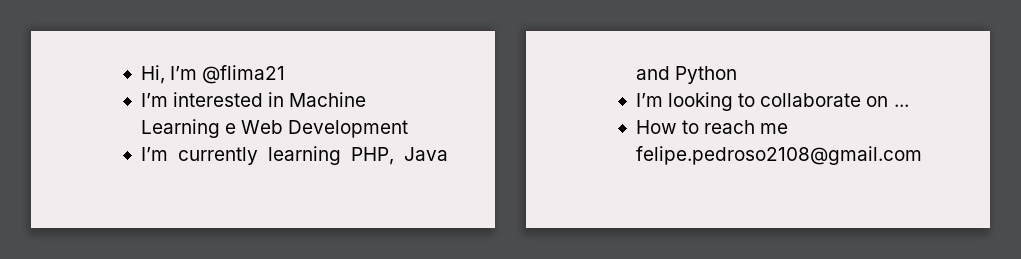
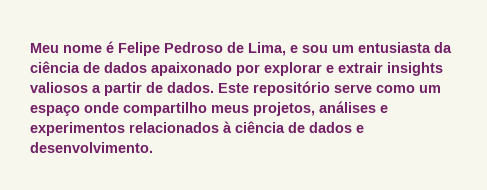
[140,65,286,84] [140,92,367,107] [140,119,409,138] [140,146,449,165] [635,66,738,84] [635,92,909,111] [635,120,789,134] [635,146,922,165] Hi, I’m @flima21 // I’m interested in Machine Learning e Web Development // I’m currently learning PHP, Java and Python // I’m looking to collaborate on ... // How to reach me felipe.pedroso2108@gmail.com -> [30,41,452,56] [30,61,443,76] [30,81,441,96] [30,101,388,116] [30,121,364,136] [30,142,153,153] Meu nome é Felipe Pedroso de Lima, e sou um entusiasta da ciência de dados apaixonado por explorar e extrair insights valiosos a partir de dados. Este repositório serve como um espaço onde compartilho meus projetos, análises e experimentos relacionados à ciência de dados e desenvolvimento.

